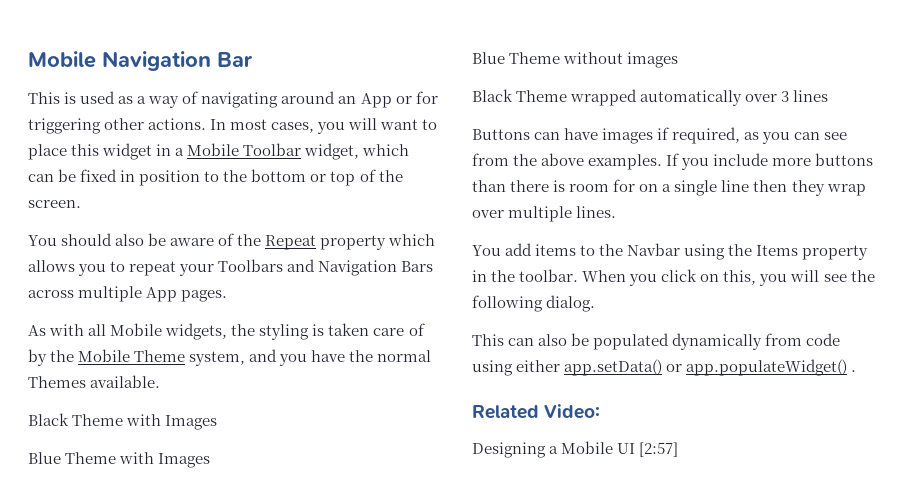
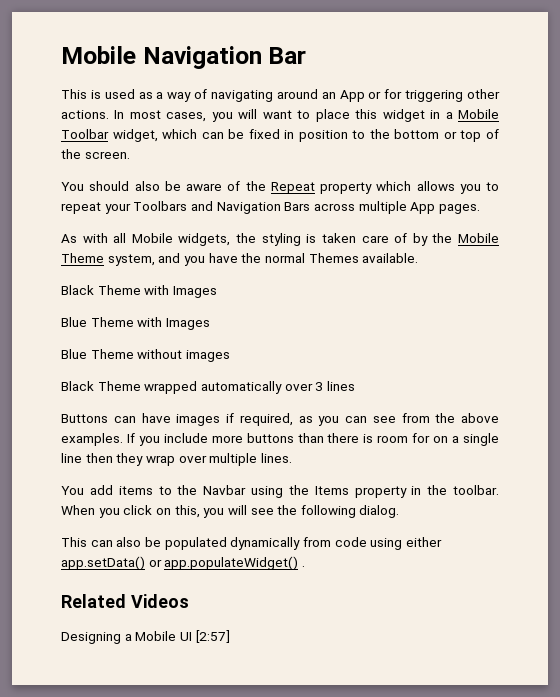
[544,404,601,419] Video: -> [130,594,189,608] Videos

